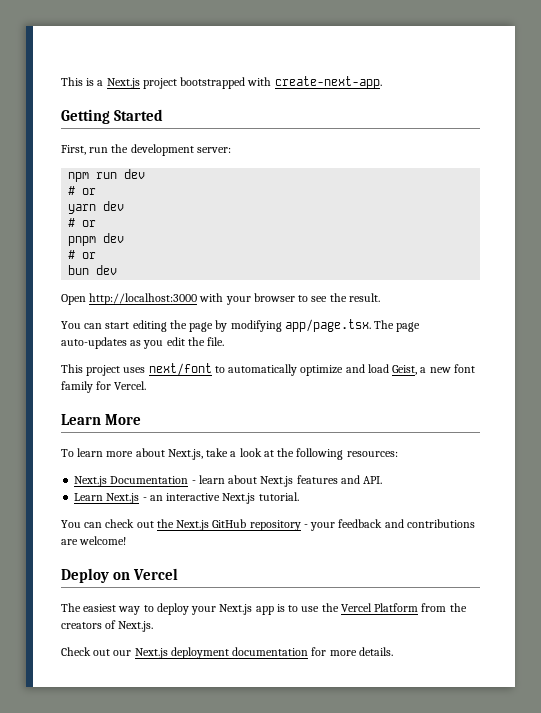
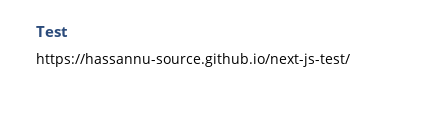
[61,76,382,89] [61,109,164,124] [61,144,231,156] [68,169,146,182] [68,186,97,195] [68,201,125,214] [68,218,97,227] [68,233,125,246] [68,250,97,259] [68,265,118,275] [61,293,380,305] [61,319,421,332] [61,337,225,349] [61,363,475,376] [61,381,147,393] [61,414,142,425] [61,448,398,460] [74,475,383,487] [74,492,299,504] [61,519,475,531] [61,536,127,545] [61,568,179,583] [61,603,467,615] [61,620,154,632] [61,647,393,659] This is a Next.js project bootstrapped with create-next-app. // Getting Started // First, run the development server: // npm run dev // # or // yarn dev // # or // pnpm dev // # or // bun dev // Open http://localhost:3000 with your browser to see the result. // You can start editing the page by modifying app/page.tsx. The page auto-updates as you edit the file. // This project uses next/font to automatically optimize and load Geist, a new font family for Vercel. // Learn More // To learn more about Next.js, take a look at the following resources: // Next.js Documentation - learn about Next.js features and API. // Learn Next.js - an interactive Next.js tutorial. // You can check out the Next.js GitHub repository - your feedback and contributions are welcome! // Deploy on Vercel // The easiest way to deploy your Next.js app is to use the Vercel Platform from the creators of Next.js. // Check out our Next.js deployment documentation for more details. -> [36,26,68,37] [36,53,350,67] Test // https://hassannu-source.github.io/next-js-test/

